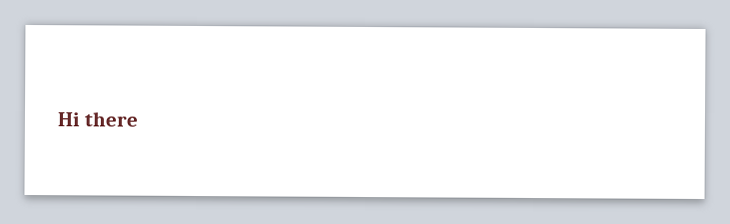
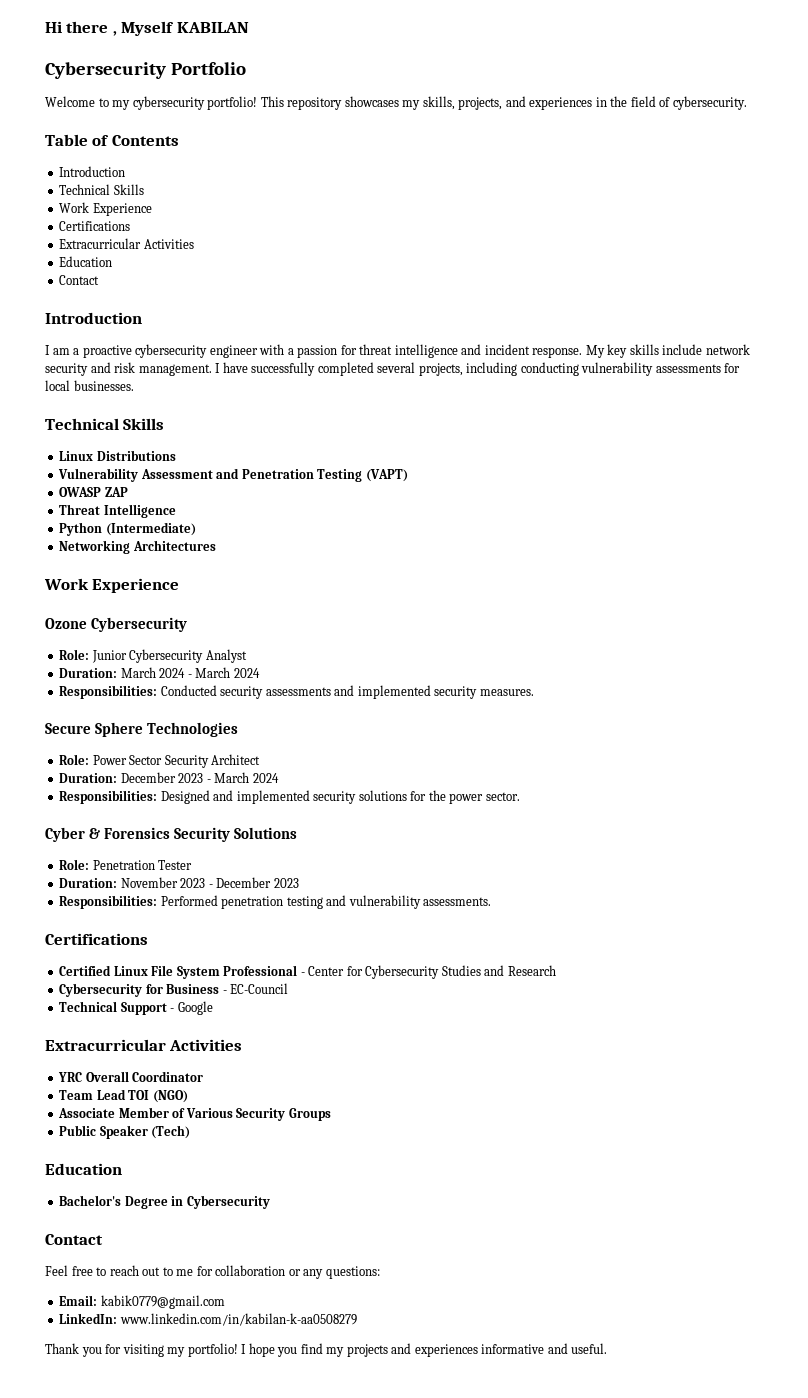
(138, 119) none -> [112,21,249,36] [45,62,246,79] [45,96,747,110] [45,134,179,146] [59,166,126,177] [59,184,144,195] [59,202,152,216] [59,221,131,231] [59,238,194,249] [59,256,113,267] [59,275,100,285] [45,312,142,324] [45,344,750,358] [45,362,741,376] [45,380,134,391] [45,418,165,430] [59,450,176,461] [58,468,408,482] [59,487,128,497] [59,504,176,518] [59,522,196,536] [59,540,216,554] [44,578,180,593] [45,617,187,632] [59,649,247,663] [59,667,260,678] [59,685,534,699] [45,722,238,737] [59,754,261,768] [59,772,279,783] [59,790,520,804] [45,827,297,842] [59,859,193,870] [59,877,299,888] [59,895,492,909] [45,933,148,945] [59,965,556,979] [59,983,289,997] [59,1001,213,1015] [45,1039,243,1051] [58,1071,204,1082] [59,1089,188,1103] [58,1107,331,1121] [59,1125,191,1139] [45,1163,122,1175] [59,1195,270,1209] [45,1234,103,1245] [45,1265,380,1279] [59,1295,225,1309] [59,1313,357,1326] [45,1343,608,1357] , Myself KABILAN // Cybersecurity Portfolio // Welcome to my cybersecurity portfolio! This repository showcases my skills, projects, and experiences in the field of cybersecurity. // Table of Contents // Introduction // Technical Skills // Work Experience // Certifications // Extracurricular Activities // Education // Contact // Introduction // I am a proactive cybersecurity engineer with a passion for threat intelligence and incident response. My key skills include network security and risk management. I have successfully completed several projects, including conducting vulnerability assessments for local businesses. // Technical Skills // Linux Distributions // Vulnerability Assessment and Penetration Testing (VAPT) // OWASP ZAP // Threat Intelligence // Python (Intermediate) // Networking Architectures // Work Experience // Ozone Cybersecurity // Role: Junior Cybersecurity Analyst // Duration: March 2024 - March 2024 // Responsibilities: Conducted security assessments and implemented security measures. // Secure Sphere Technologies // Role: Power Sector Security Architect // Duration: December 2023 - March 2024 // Responsibilities: Designed and implemented security solutions for the power sector. // Cyber & Forensics Security Solutions // Role: Penetration Tester // Duration: November 2023 - December 2023 // Responsibilities: Performed penetration testing and vulnerability assessments. // Certifications // Certified Linux File System Professional - Center for Cybersecurity Studies and Research // Cybersecurity for Business - EC-Council // Technical Support - Google // Extracurricular Activities // YRC Overall Coordinator // Team Lead TOI (NGO) // Associate Member of Various Security Groups // Public Speaker (Tech) // Education // Bachelor's Degree in Cybersecurity // Contact // Feel free to reach out to me for collaboration or any questions: // Email: kabik0779@gmail.com // LinkedIn: www.linkedin.com/in/kabilan-k-aa0508279 // Thank you for visiting my portfolio! I hope you find my projects and experiences informative and useful.

